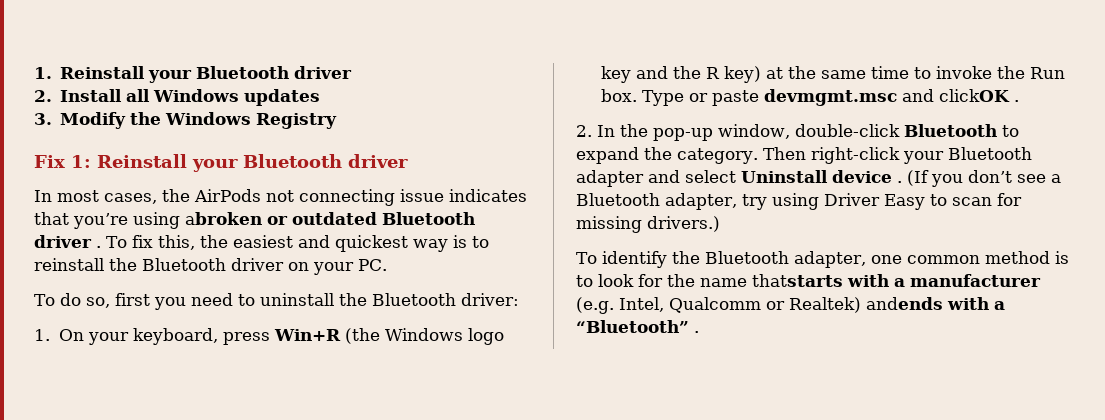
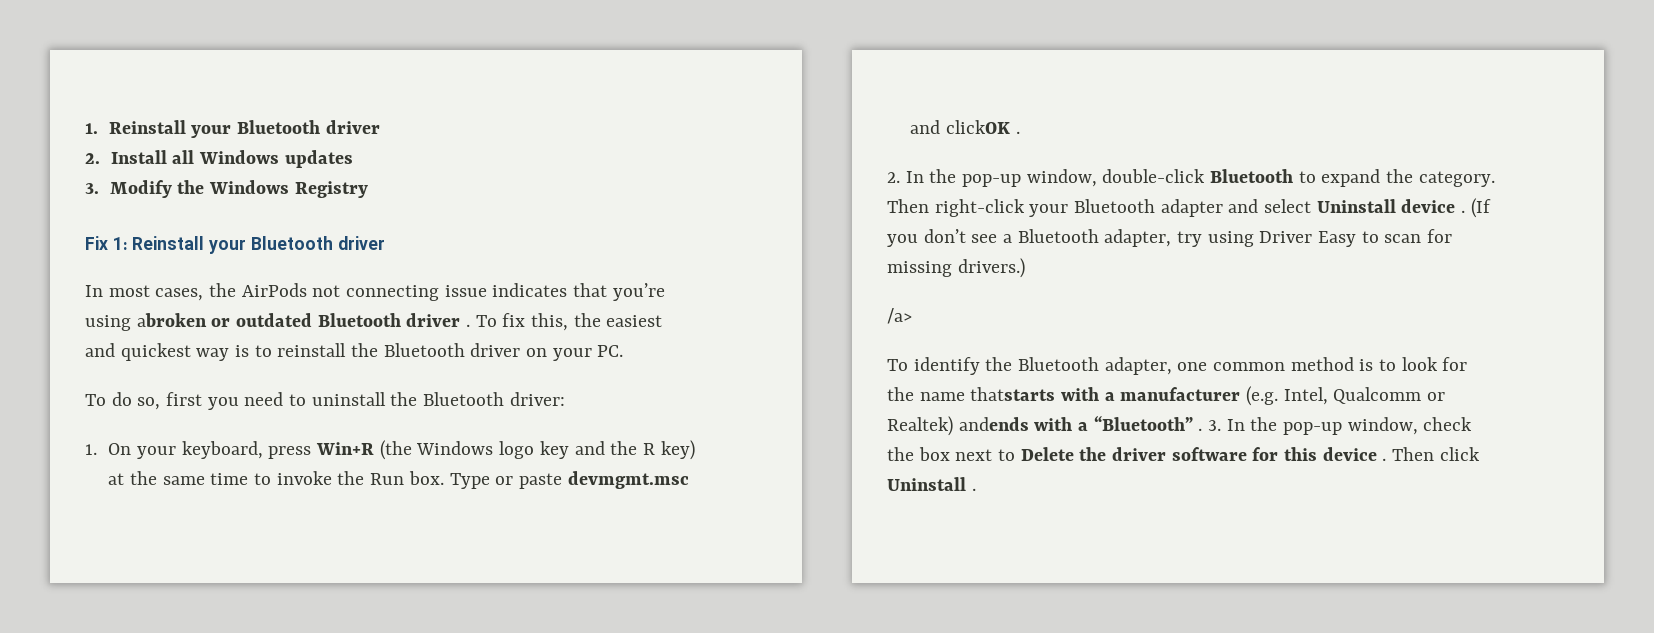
(720, 224) none -> [887,308,912,324] // /a>
(699, 332) none -> [1208,417,1473,435] [887,447,1480,461] [887,477,976,491] 3. In the pop-up window, check the box next to Delete the driver software for this device . Then click Uninstall .

